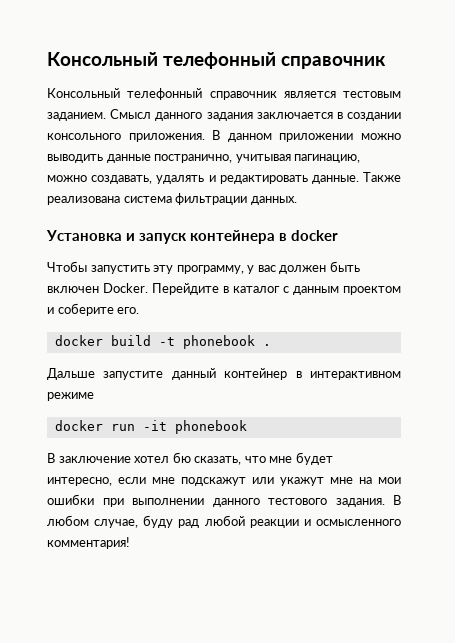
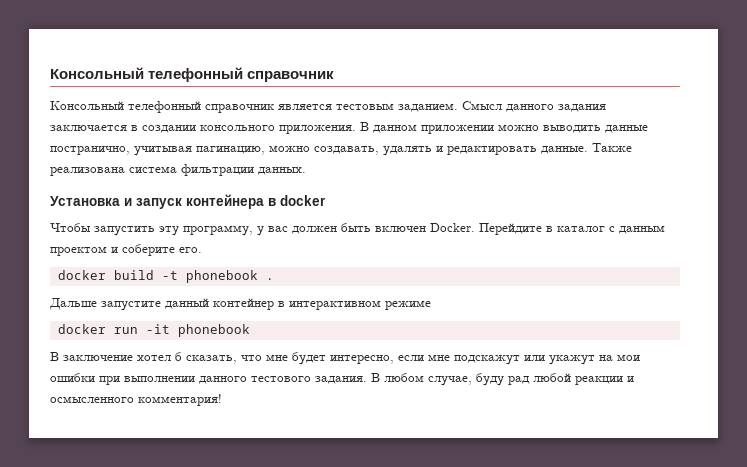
[172,452,191,463] бю -> [175,352,182,361] б
[330,477,353,484] мне -> (595, 360) none

